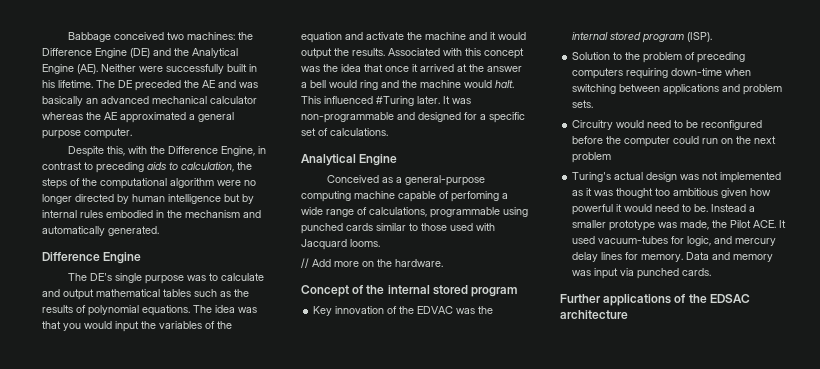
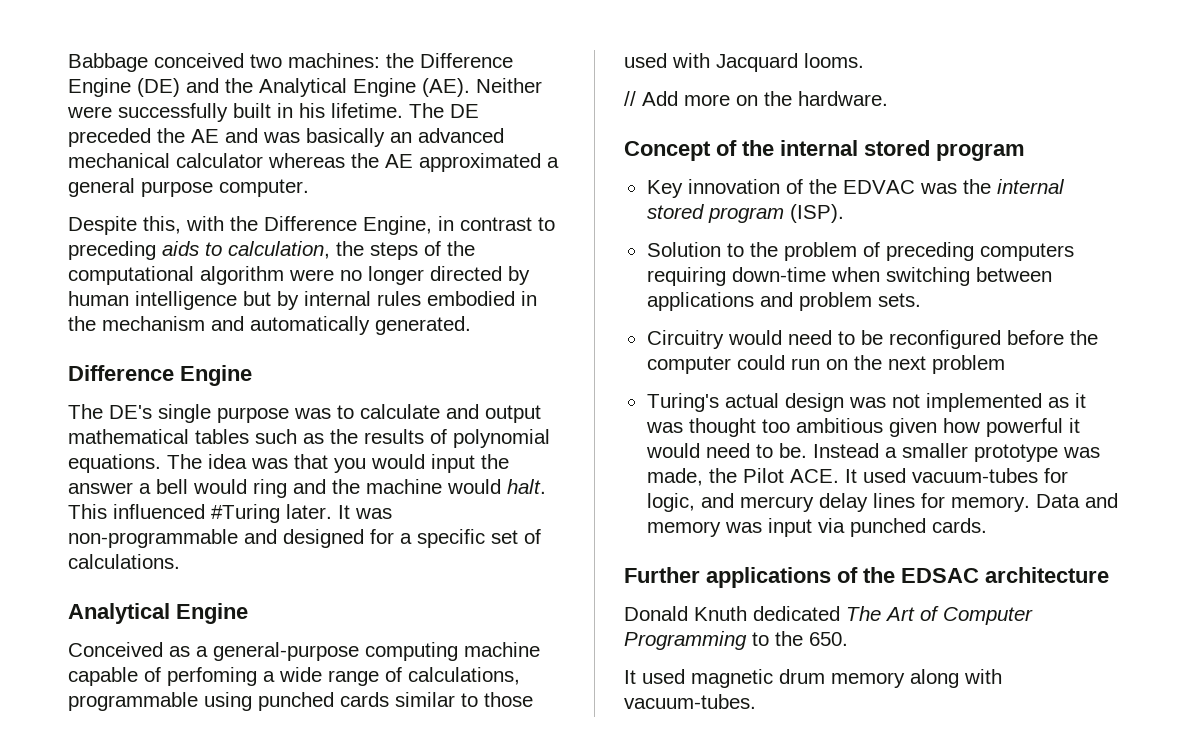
[159,321,232,329] [301,32,526,43] [301,48,524,59] [301,64,484,72] variables of the equation and activate the machine and it would output the results. Associated with this concept was the idea that once it arrived at the -> (509, 461) none
(628, 314) none -> [624,606,1033,625] [624,631,848,650] [624,669,1002,688] [624,694,756,709] // Donald Knuth dedicated The Art of Computer Programming to the 650. // It used magnetic drum memory along with vacuum-tubes.

